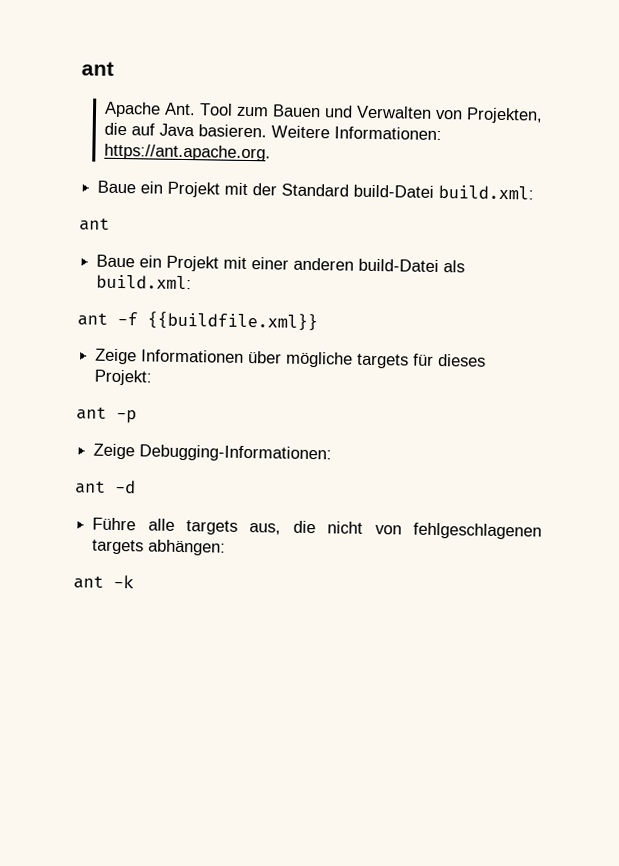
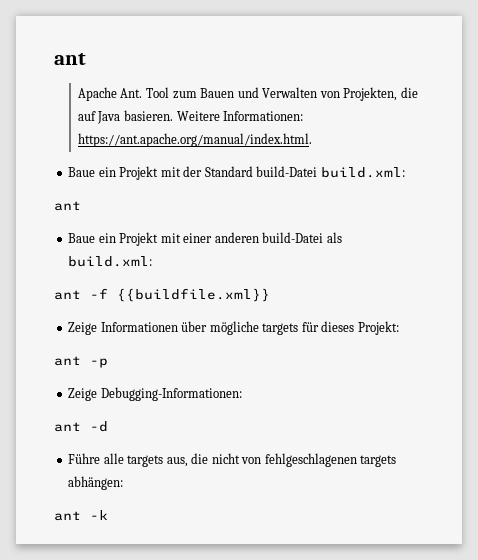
[103,143,271,162] https://ant.apache.org. -> [77,133,312,147] https://ant.apache.org/manual/index.html.

